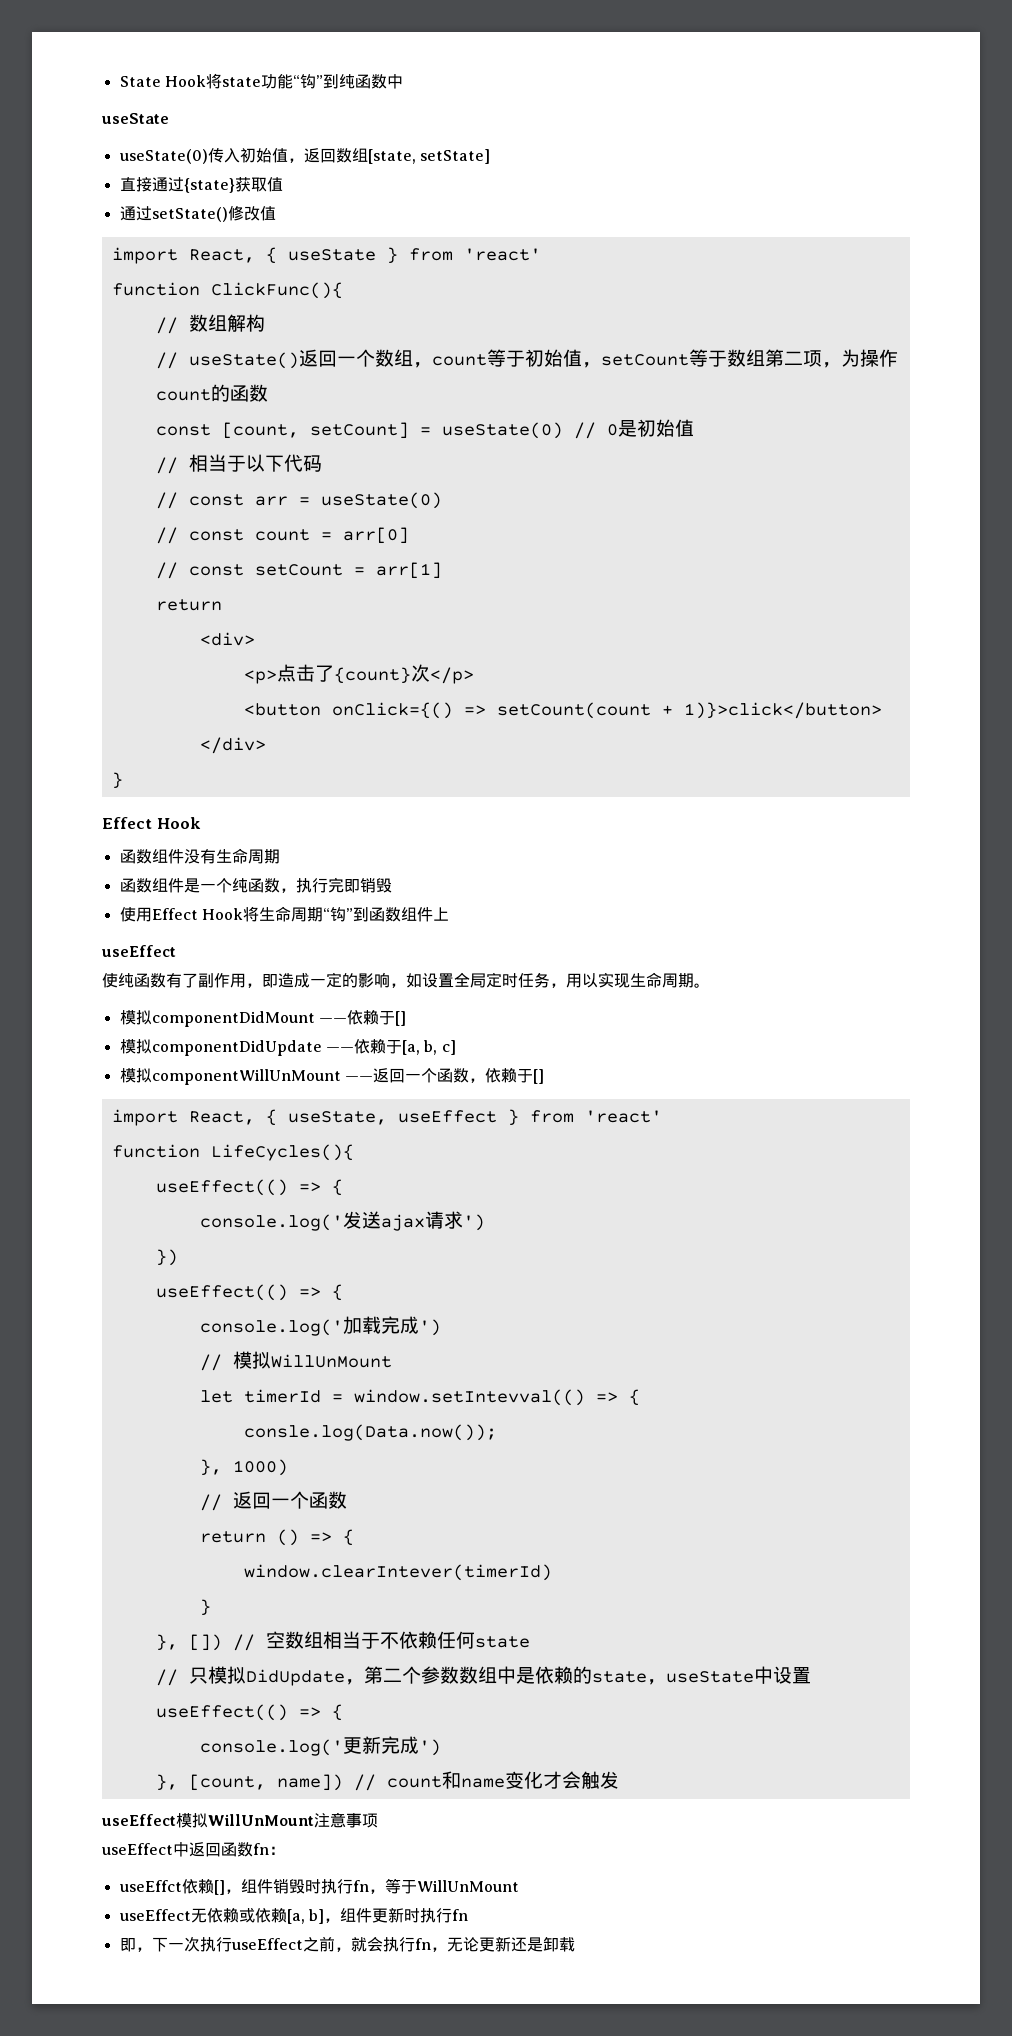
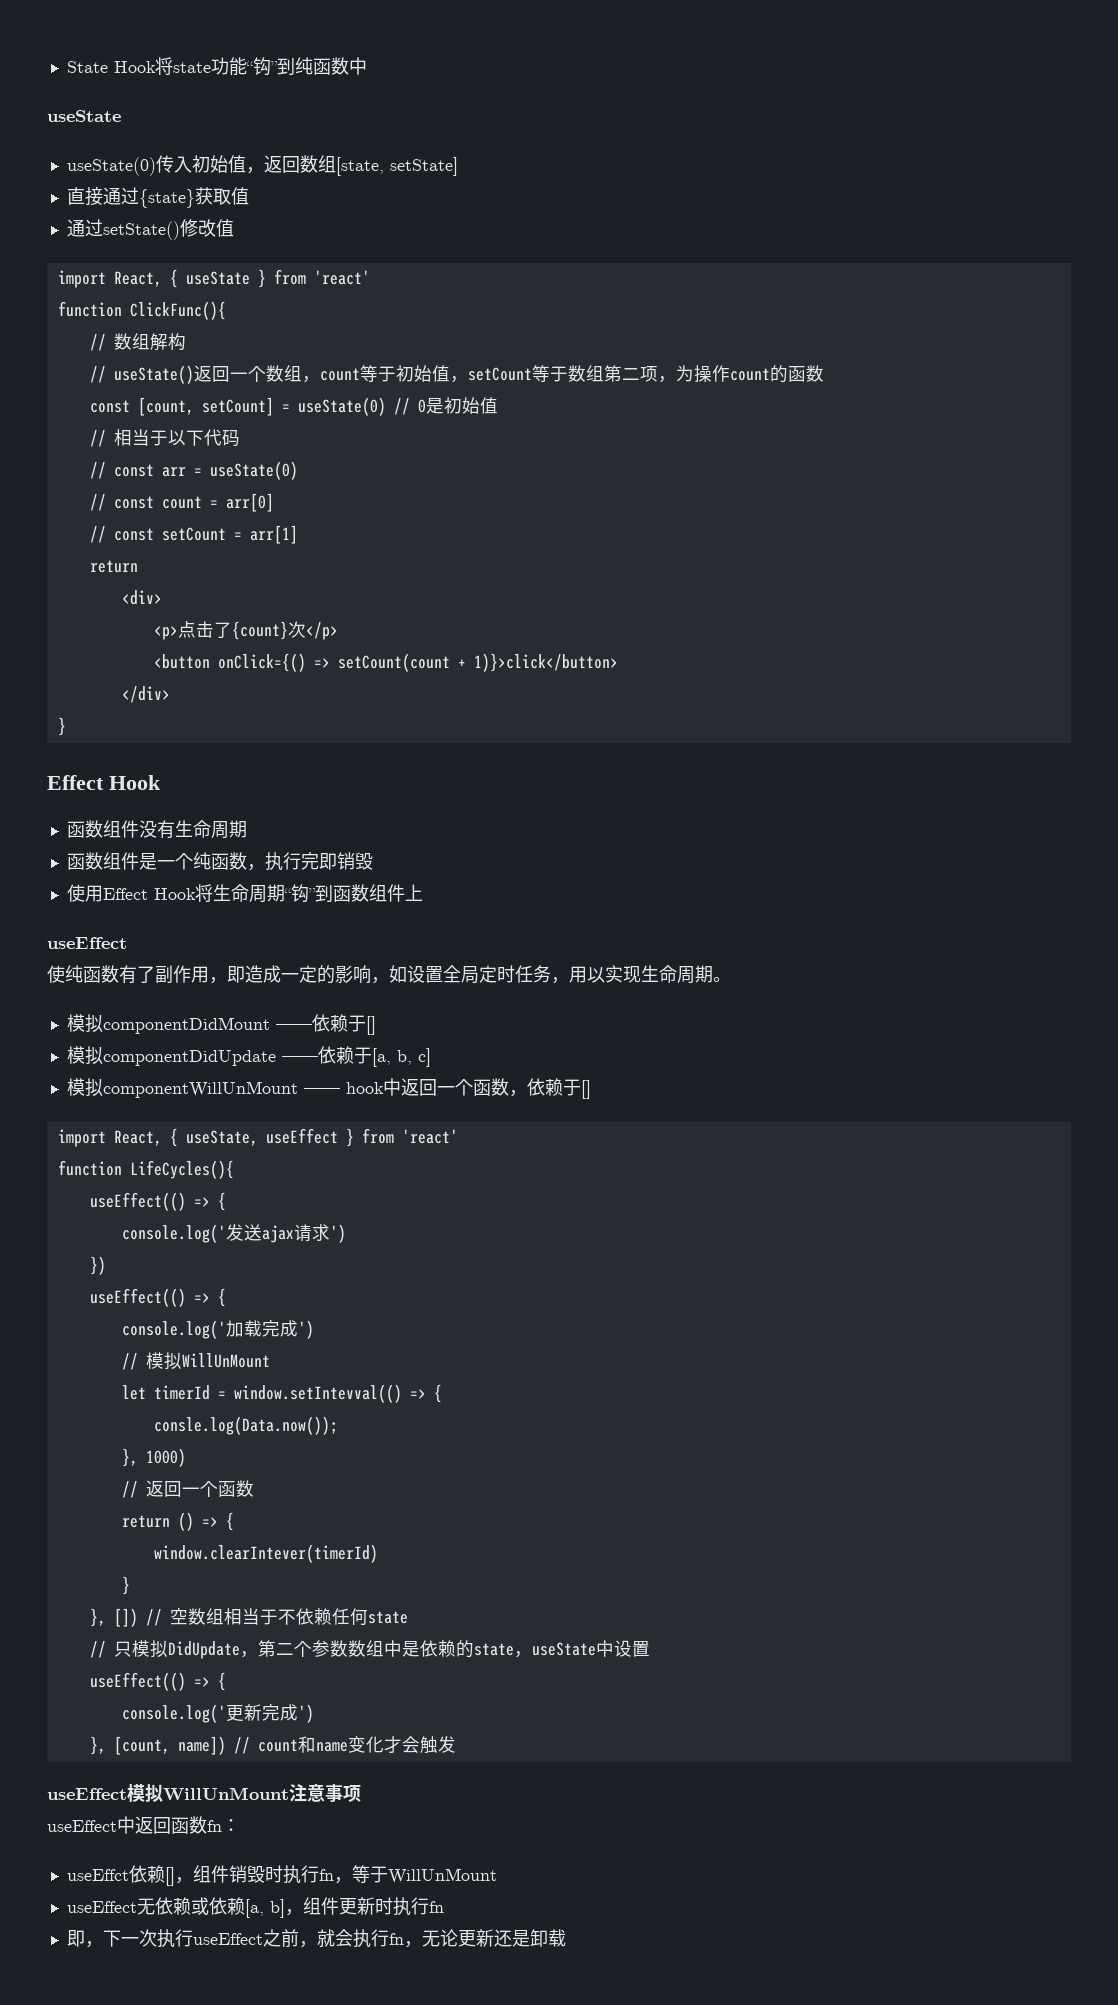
(373, 1078) none -> [345,1078,401,1096] hook中

